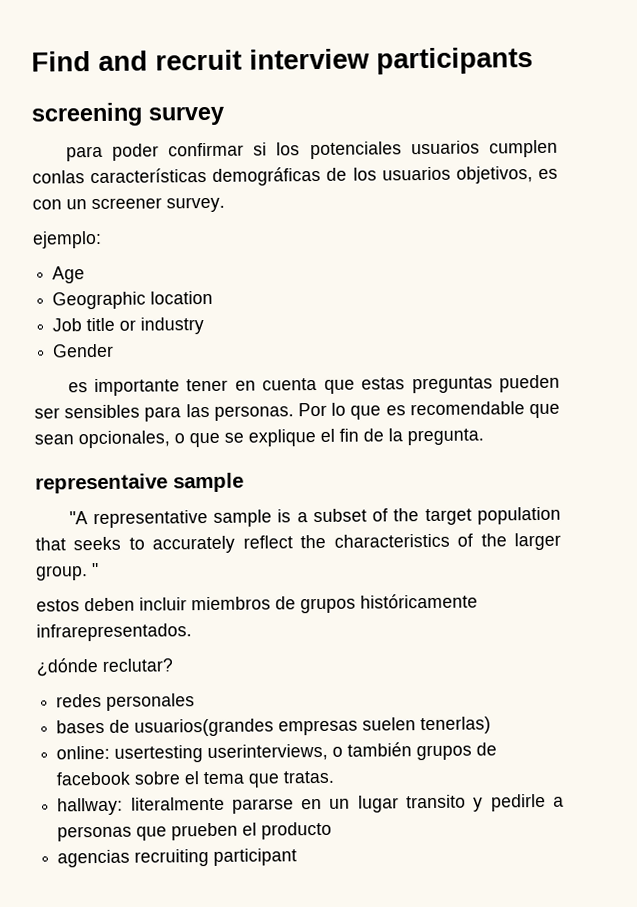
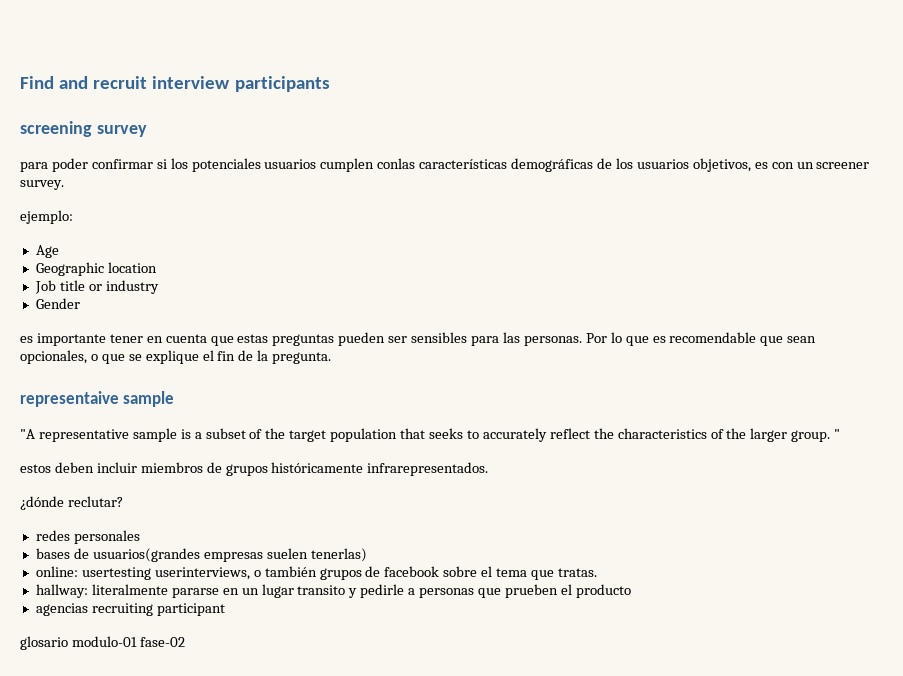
(298, 857) none -> [20,636,185,650] // glosario modulo-01 fase-02

